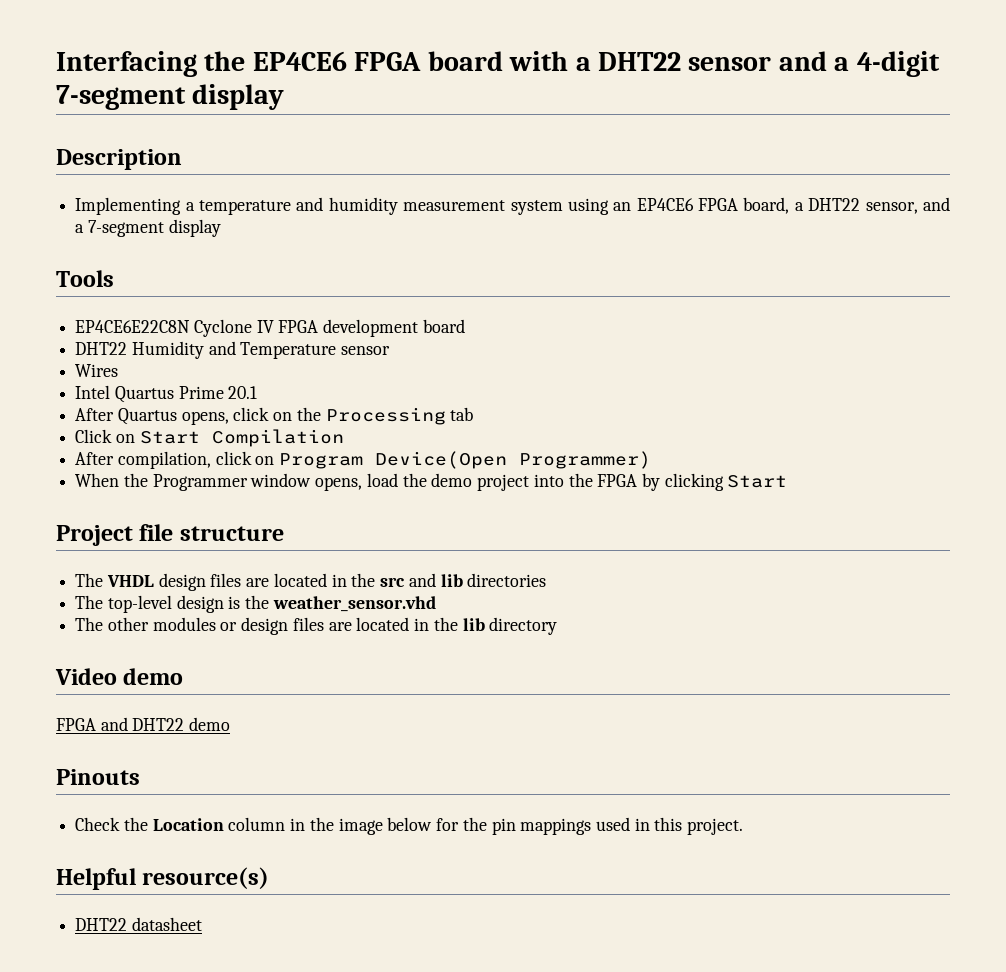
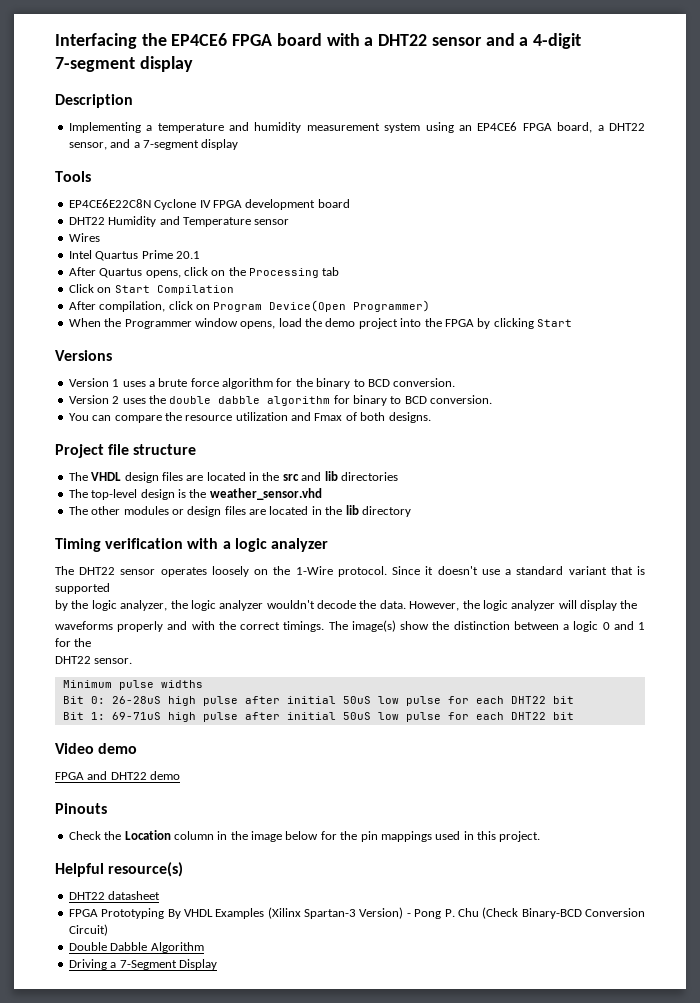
(788, 481) none -> [55,350,112,361] [68,378,456,389] [68,395,493,406] [68,412,431,423] // Versions // Version 1 uses a brute force algorithm for the binary to BCD conversion. // Version 2 uses the double dabble algorithm for binary to BCD conversion. // You can compare the resource utilization and Fmax of both designs.
(558, 626) none -> [55,538,328,552] [55,566,646,577] [55,583,110,594] [55,600,638,611] [55,620,646,632] [55,638,92,647] [55,656,133,664] [62,680,203,690] [62,696,574,706] [62,712,574,722] // Timing verification with a logic analyzer // The DHT22 sensor operates loosely on the 1-Wire protocol. Since it doesn't use a standard variant that is supported // by the logic analyzer, the logic analyzer wouldn't decode the data. However, the logic analyzer will display the // waveforms properly and with the correct timings. The image(s) show the distinction between a logic 0 and 1 for the // DHT22 sensor. // Minimum pulse widths // Bit 0: 26-28uS high pulse after initial 50uS low pulse for each DHT22 bit // Bit 1: 69-71uS high pulse after initial 50uS low pulse for each DHT22 bit
(202, 924) none -> [68,907,645,919] [68,924,108,936] [68,942,204,953] [68,959,217,970] // FPGA Prototyping By VHDL Examples (Xilinx Spartan-3 Version) - Pong P. Chu (Check Binary-BCD Conversion Circuit) // Double Dabble Algorithm // Driving a 7-Segment Display

